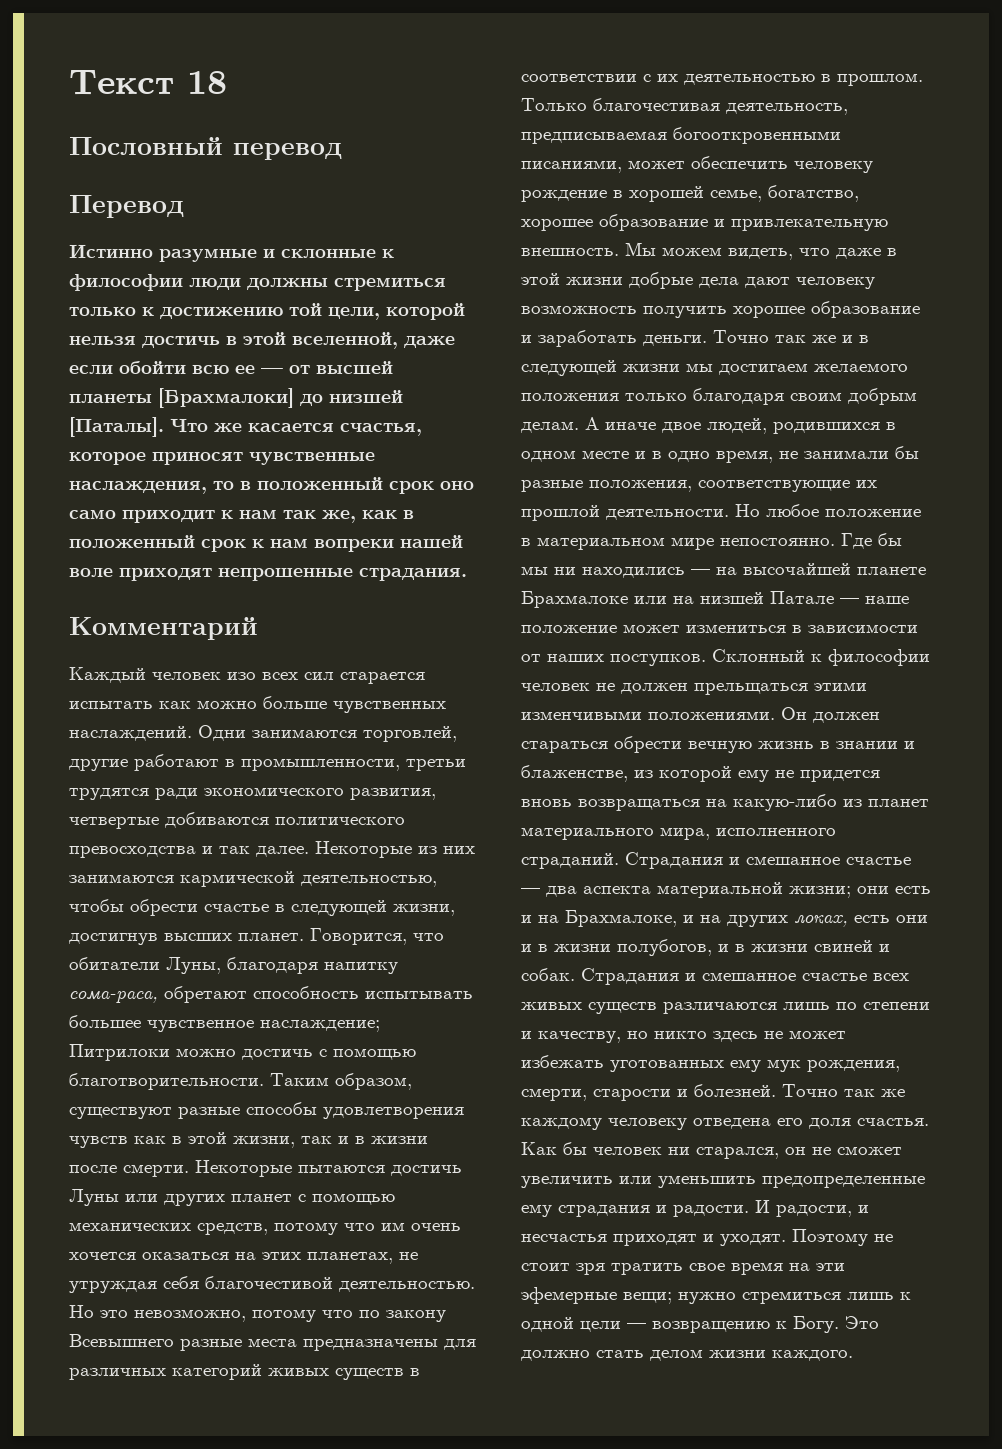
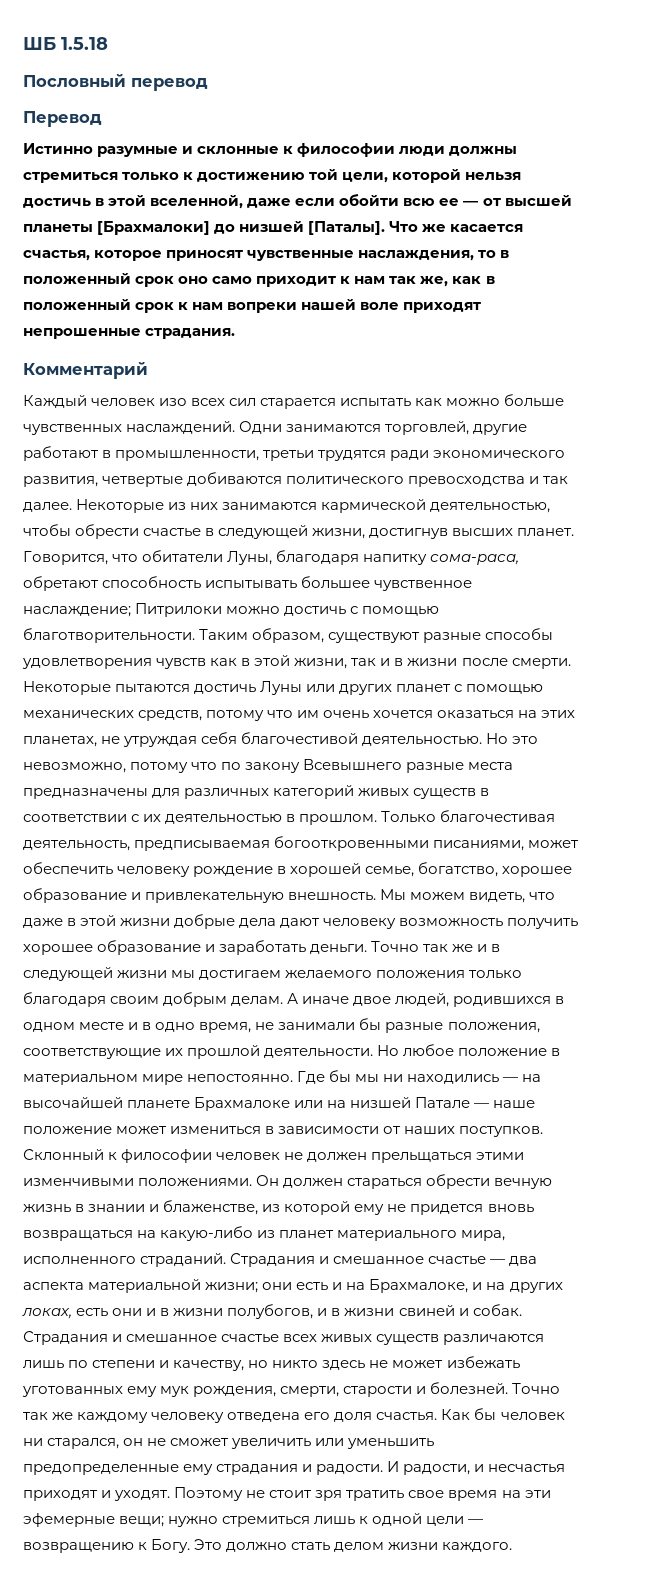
[69,70,227,95] Текст 18 -> [23,37,108,50] ШБ 1.5.18

